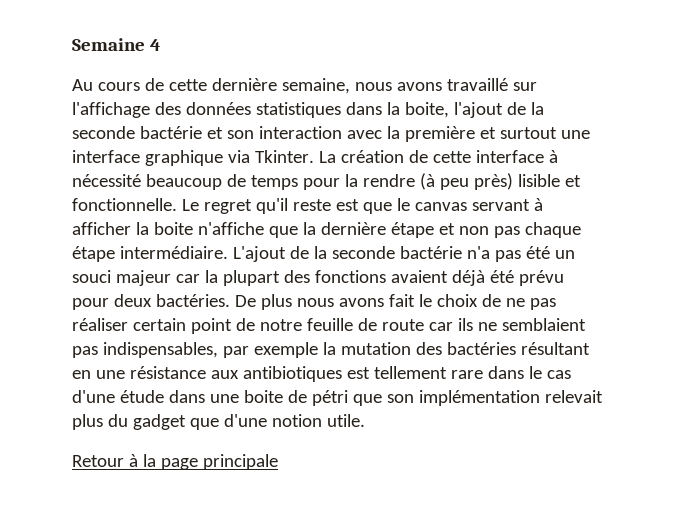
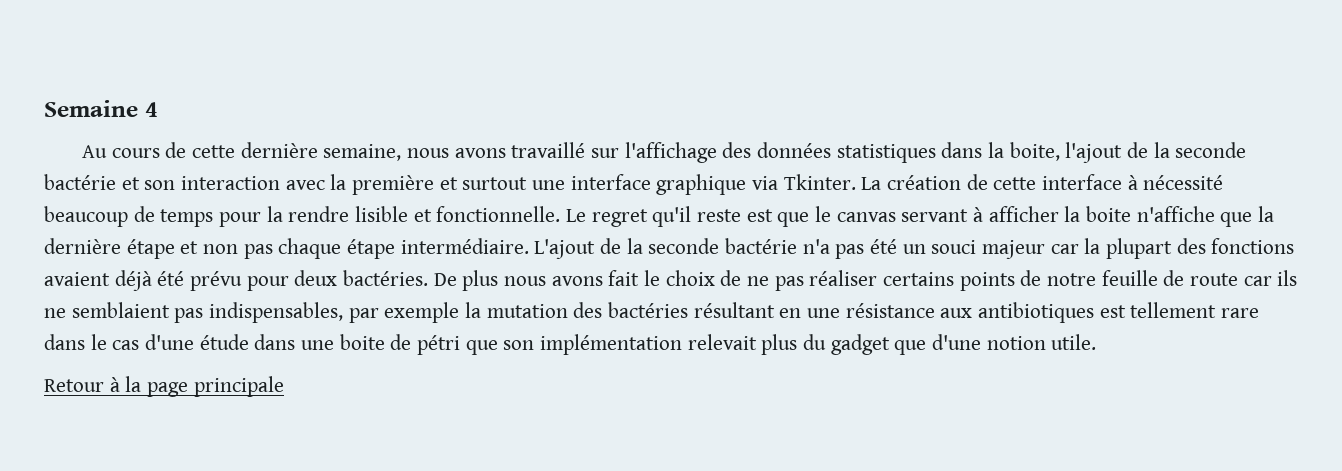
[419,173,513,190] (à peu près) -> (350, 214) none
[132,318,232,334] certain point -> [883,272,1015,291] certains points

